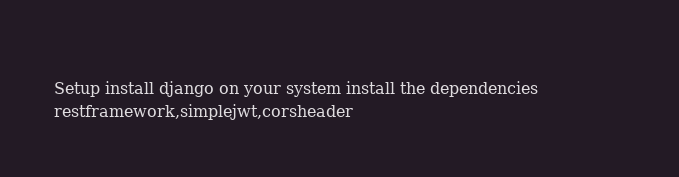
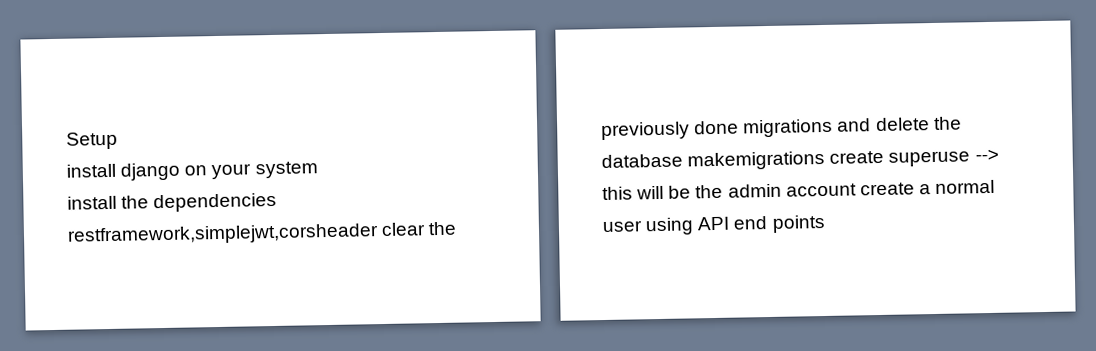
(100, 89) none -> (118, 140) //
(341, 89) none -> (318, 170) //
(353, 112) none -> [381,221,458,237] [601,116,962,141] [601,148,999,171] [602,179,996,201] [602,214,826,236] clear the previously done migrations and delete the database makemigrations create superuse --> this will be the admin account create a normal user using API end points

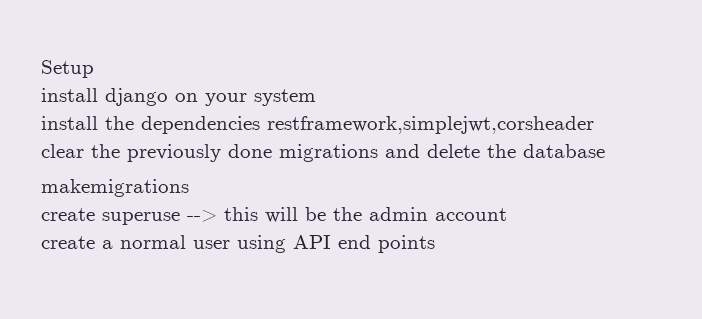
(379, 234) none -> (594, 125) //
(683, 161) none -> (605, 151) //
(826, 160) none -> (189, 188) //
(857, 190) none -> (507, 214) //

